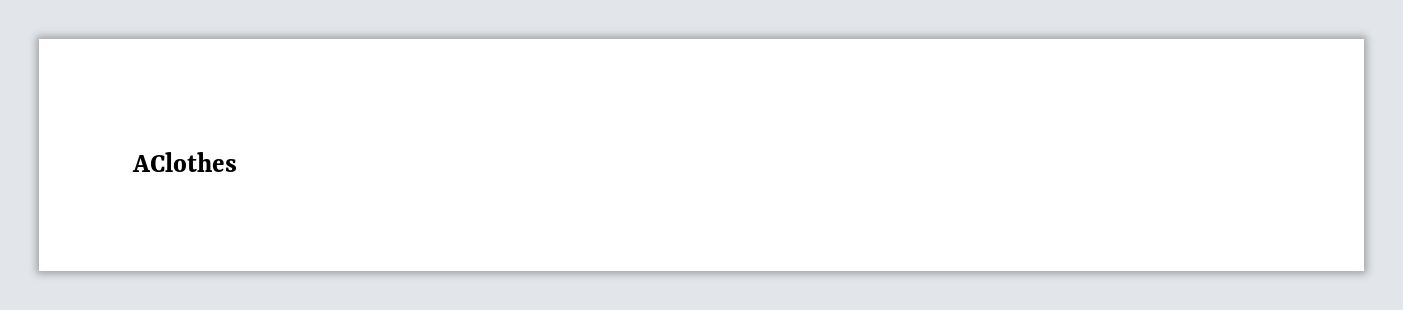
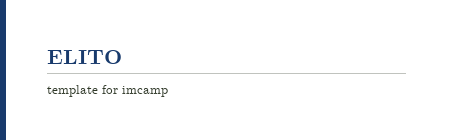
[132,152,237,172] AClothes -> [47,50,122,64] [47,85,168,97] ELITO // template for imcamp

